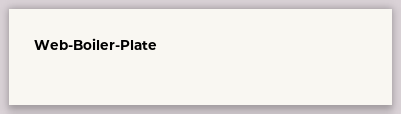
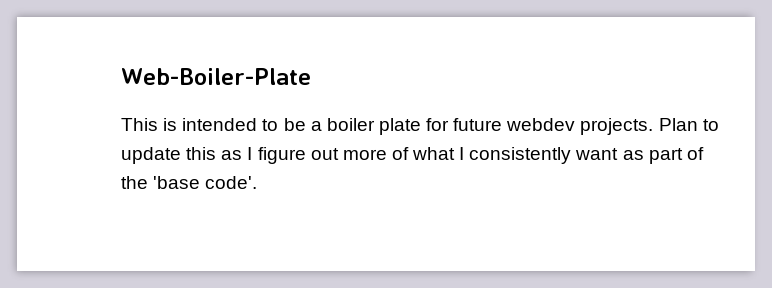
(157, 44) none -> [121,118,719,135] [121,147,704,164] [121,176,258,189] // This is intended to be a boiler plate for future webdev projects. Plan to update this as I figure out more of what I consistently want as part of the 'base code'.

